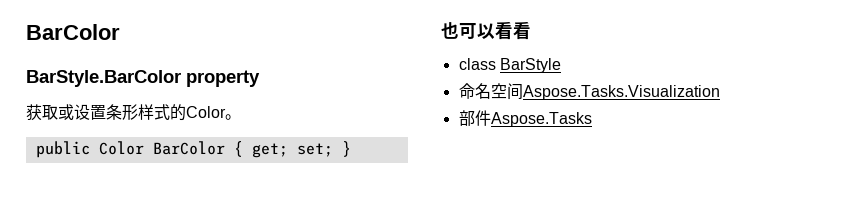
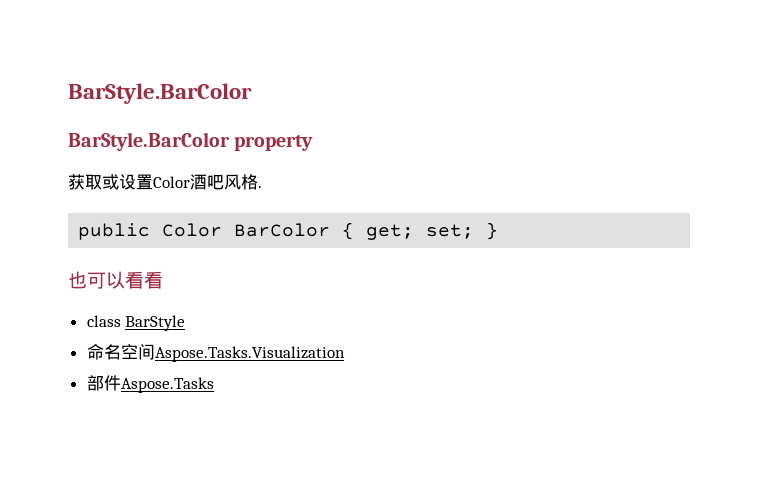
[26,24,120,40] BarColor -> [68,83,252,104] BarStyle.BarColor
[106,104,241,121] 条形样式的Color。 -> [153,174,262,190] Color酒吧风格.

